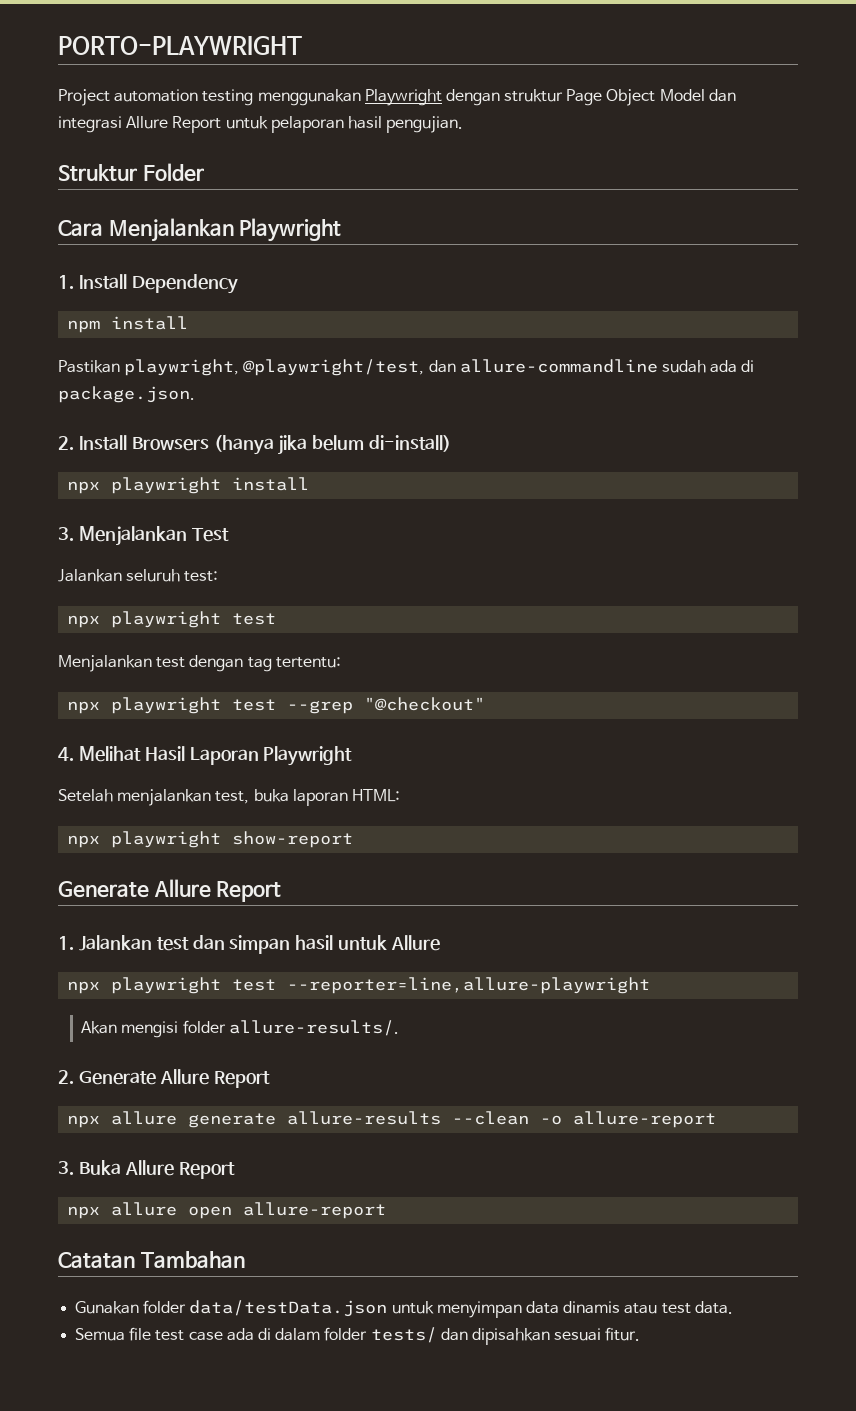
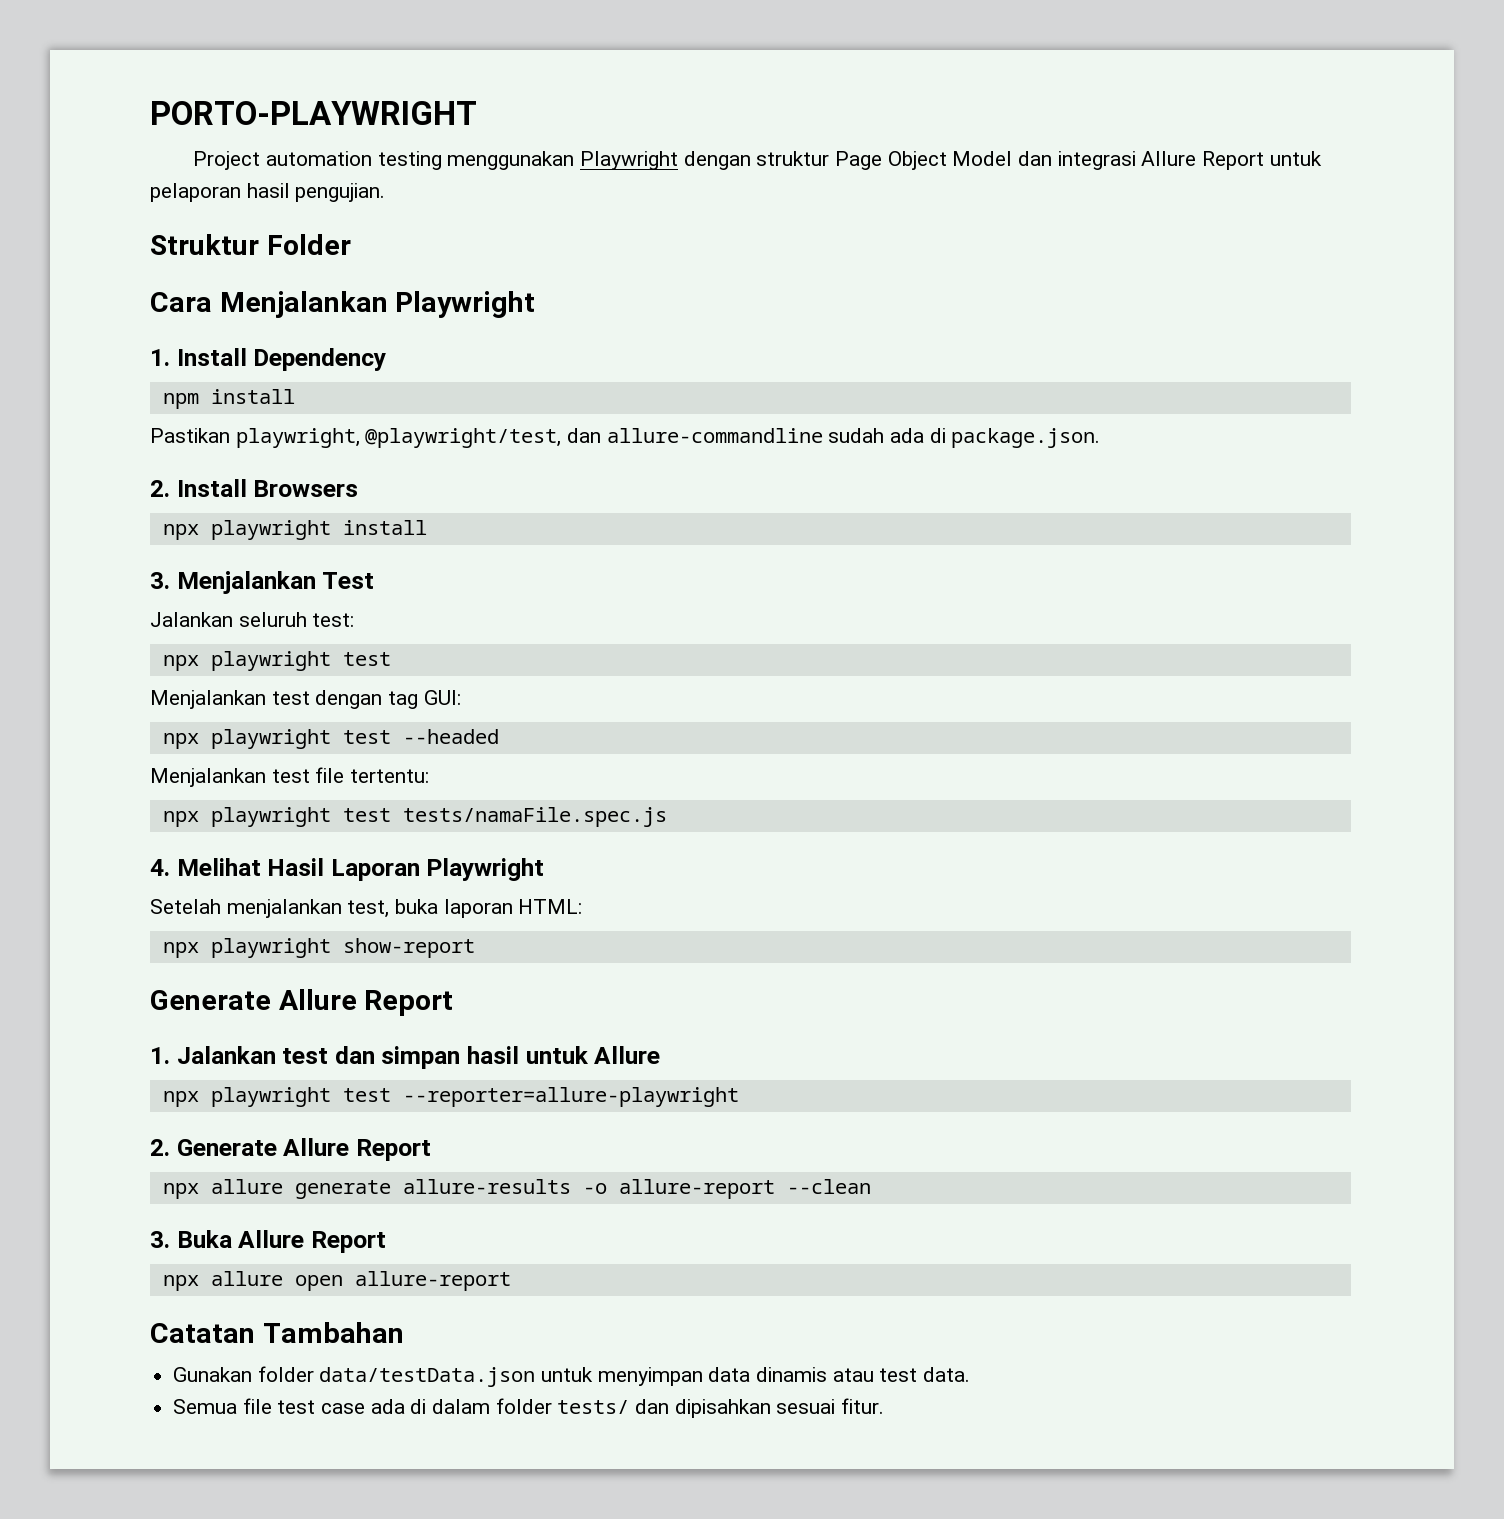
[213,435,452,455] (hanya jika belum di-install) -> (359, 488) none
(272, 664) none -> [423,690,461,705] [162,729,499,749] [150,767,345,787] GUI: // npx playwright test --headed // Menjalankan test file
[287,697,486,714] --grep "@checkout" -> [402,807,667,827] tests/namaFile.spec.js
[287,977,651,994] [81,1020,399,1038] --reporter=line,allure-playwright // Akan mengisi folder allure-results/. -> [402,1087,739,1107] --reporter=allure-playwright
[452,1111,530,1125] --clean -> (571, 1186) none
(717, 1119) none -> [786,1179,871,1194] --clean

